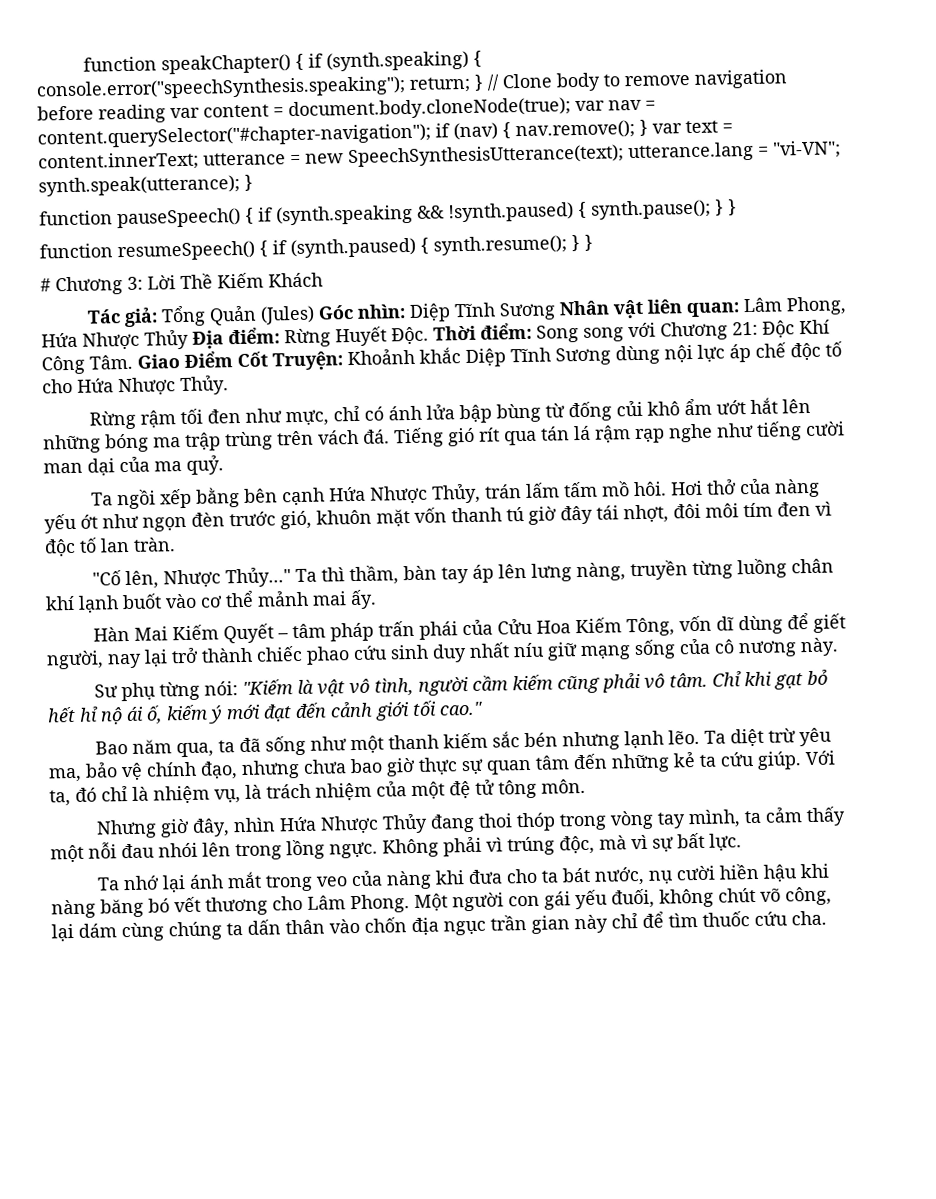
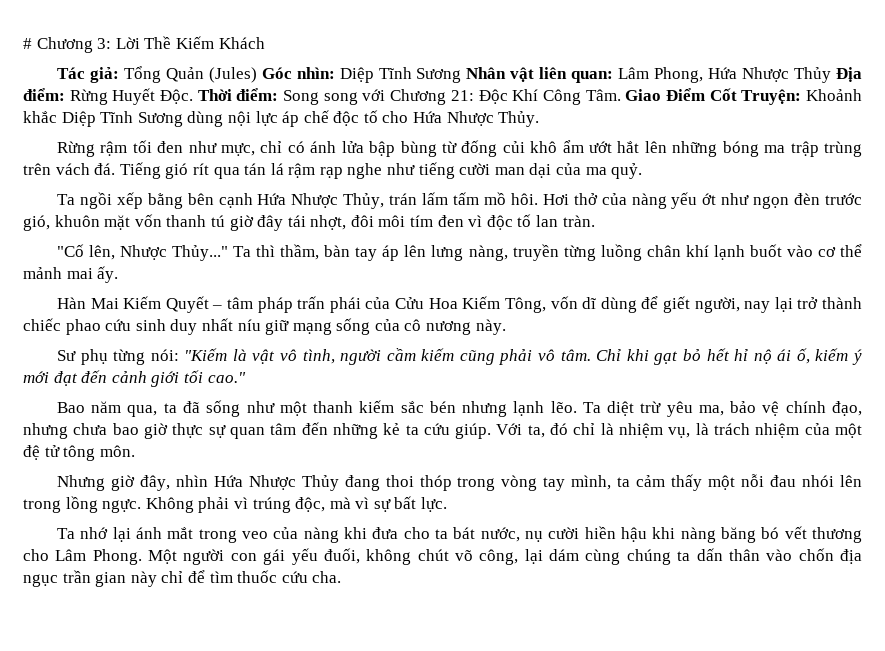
[82,50,482,75] [36,69,788,101] [37,97,656,124] [37,119,733,149] [38,140,841,172] [38,174,253,197] [39,199,737,229] [39,234,593,262] function speakChapter() { if (synth.speaking) { console.error("speechSynthesis.speaking"); return; } // Clone body to remove navigation before reading var content = document.body.cloneNode(true); var nav = content.querySelector("#chapter-navigation"); if (nav) { nav.remove(); } var text = content.innerText; utterance = new SpeechSynthesisUtterance(text); utterance.lang = "vi-VN"; synth.speak(utterance); } // function pauseSpeech() { if (synth.speaking && !synth.paused) { synth.pause(); } } // function resumeSpeech() { if (synth.paused) { synth.resume(); } } // -> (23, 43) none

